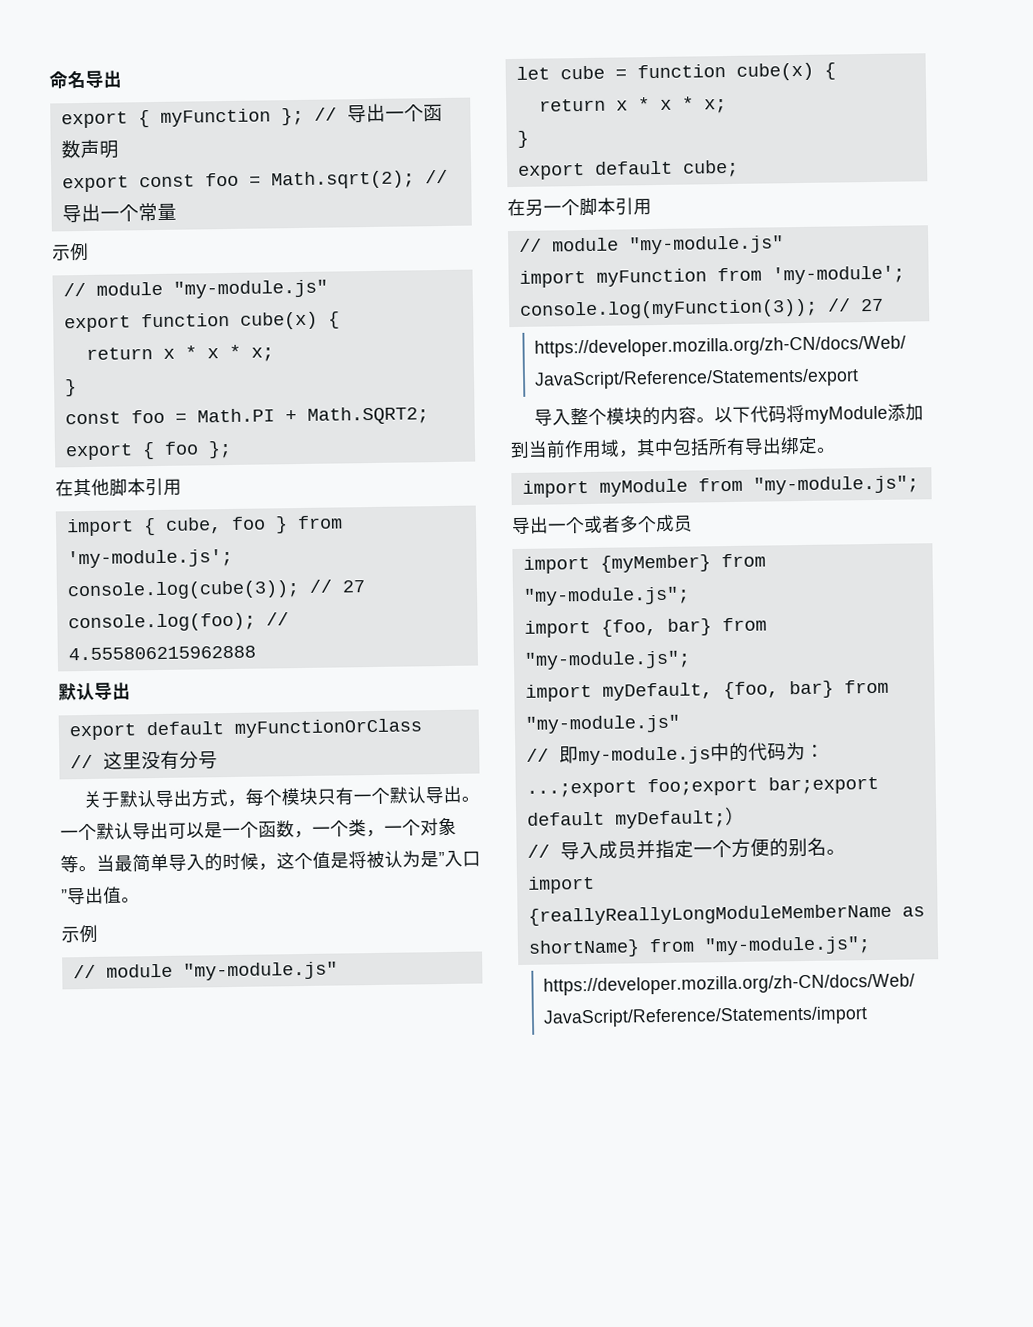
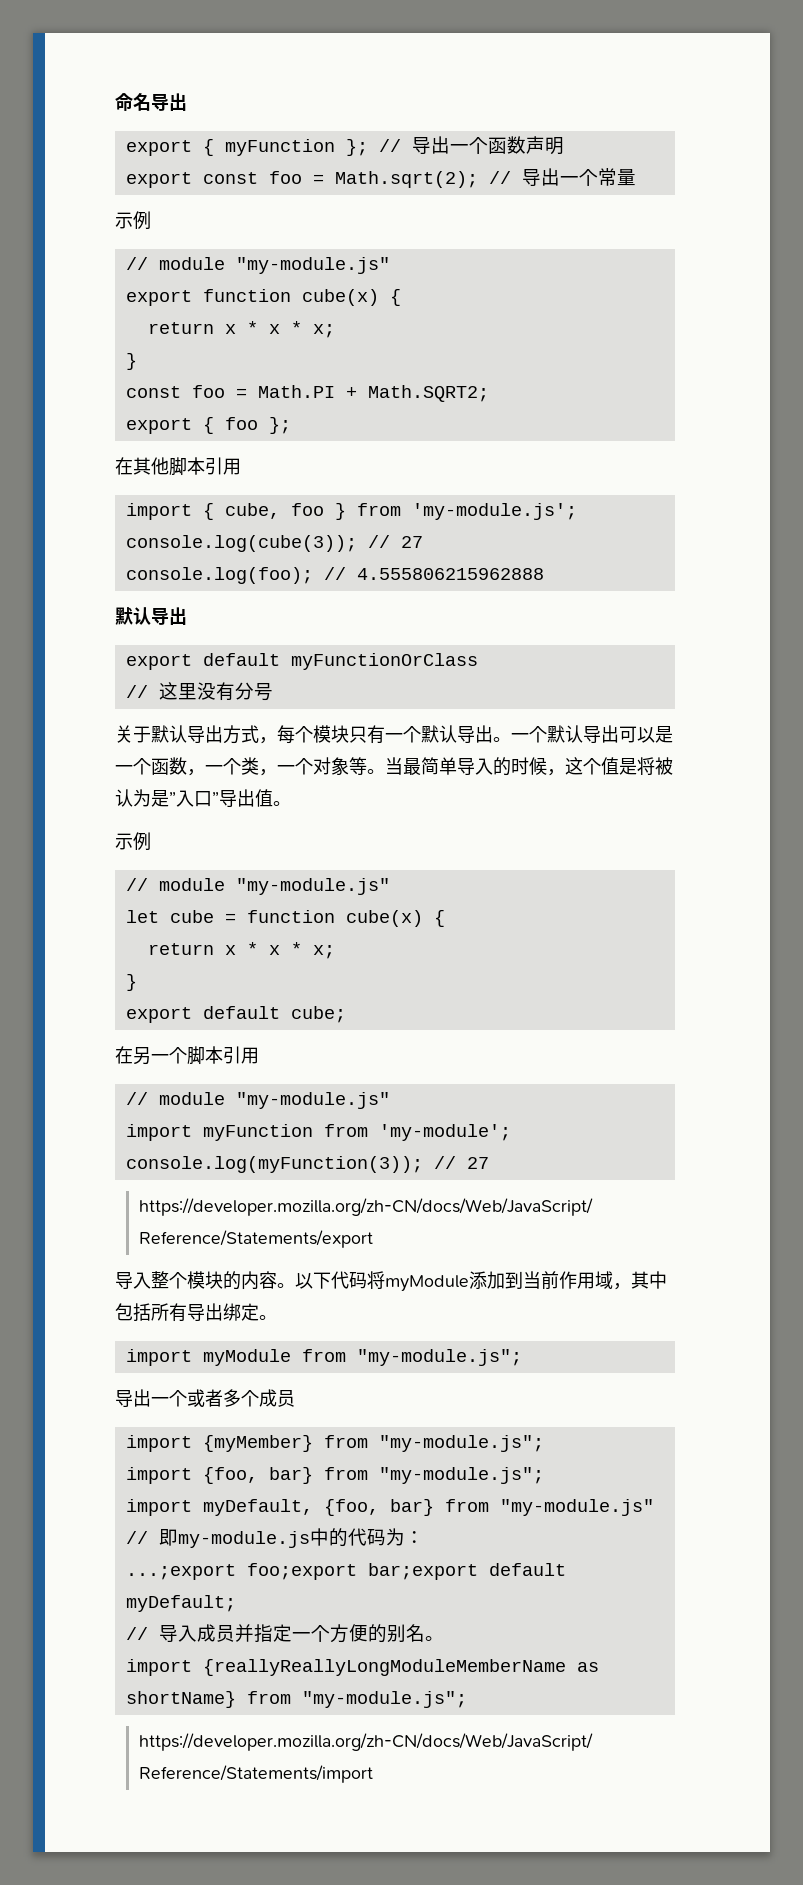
[724,806,745,826] ） -> (236, 1603) none

